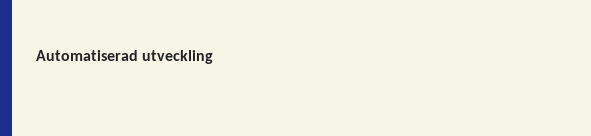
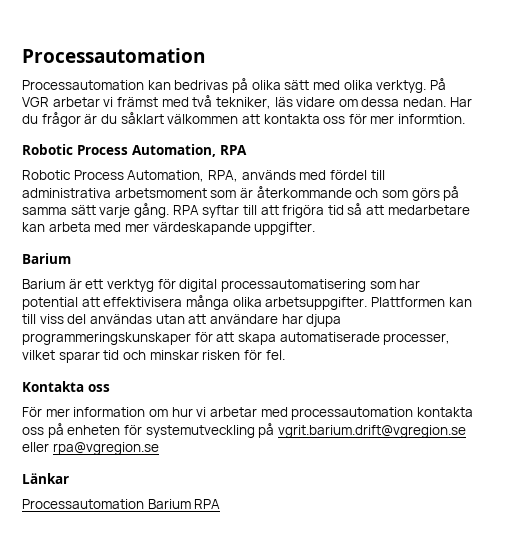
[36,50,214,64] Automatiserad utveckling -> [22,48,205,63] [22,78,446,93] [22,95,472,109] [22,112,466,127] [22,144,247,157] [22,170,385,182] [22,186,460,201] [22,203,470,218] [22,222,316,235] [22,253,71,264] [22,279,421,292] [22,295,472,310] [22,314,342,327] [22,332,451,345] [22,350,285,363] [22,381,110,392] [22,407,473,420] [22,423,466,438] [22,442,159,455] [22,473,69,484] [22,499,221,509] Processautomation // Processautomation kan bedrivas på olika sätt med olika verktyg. På VGR arbetar vi främst med två tekniker, läs vidare om dessa nedan. Har du frågor är du såklart välkommen att kontakta oss för mer informtion. // Robotic Process Automation, RPA // Robotic Process Automation, RPA, används med fördel till administrativa arbetsmoment som är återkommande och som görs på samma sätt varje gång. RPA syftar till att frigöra tid så att medarbetare kan arbeta med mer värdeskapande uppgifter. // Barium // Barium är ett verktyg för digital processautomatisering som har potential att effektivisera många olika arbetsuppgifter. Plattformen kan till viss del användas utan att användare har djupa programmeringskunskaper för att skapa automatiserade processer, vilket sparar tid och minskar risken för fel. // Kontakta oss // För mer information om hur vi arbetar med processautomation kontakta oss på enheten för systemutveckling på vgrit.barium.drift@vgregion.se eller rpa@vgregion.se // Länkar // Processautomation Barium RPA

